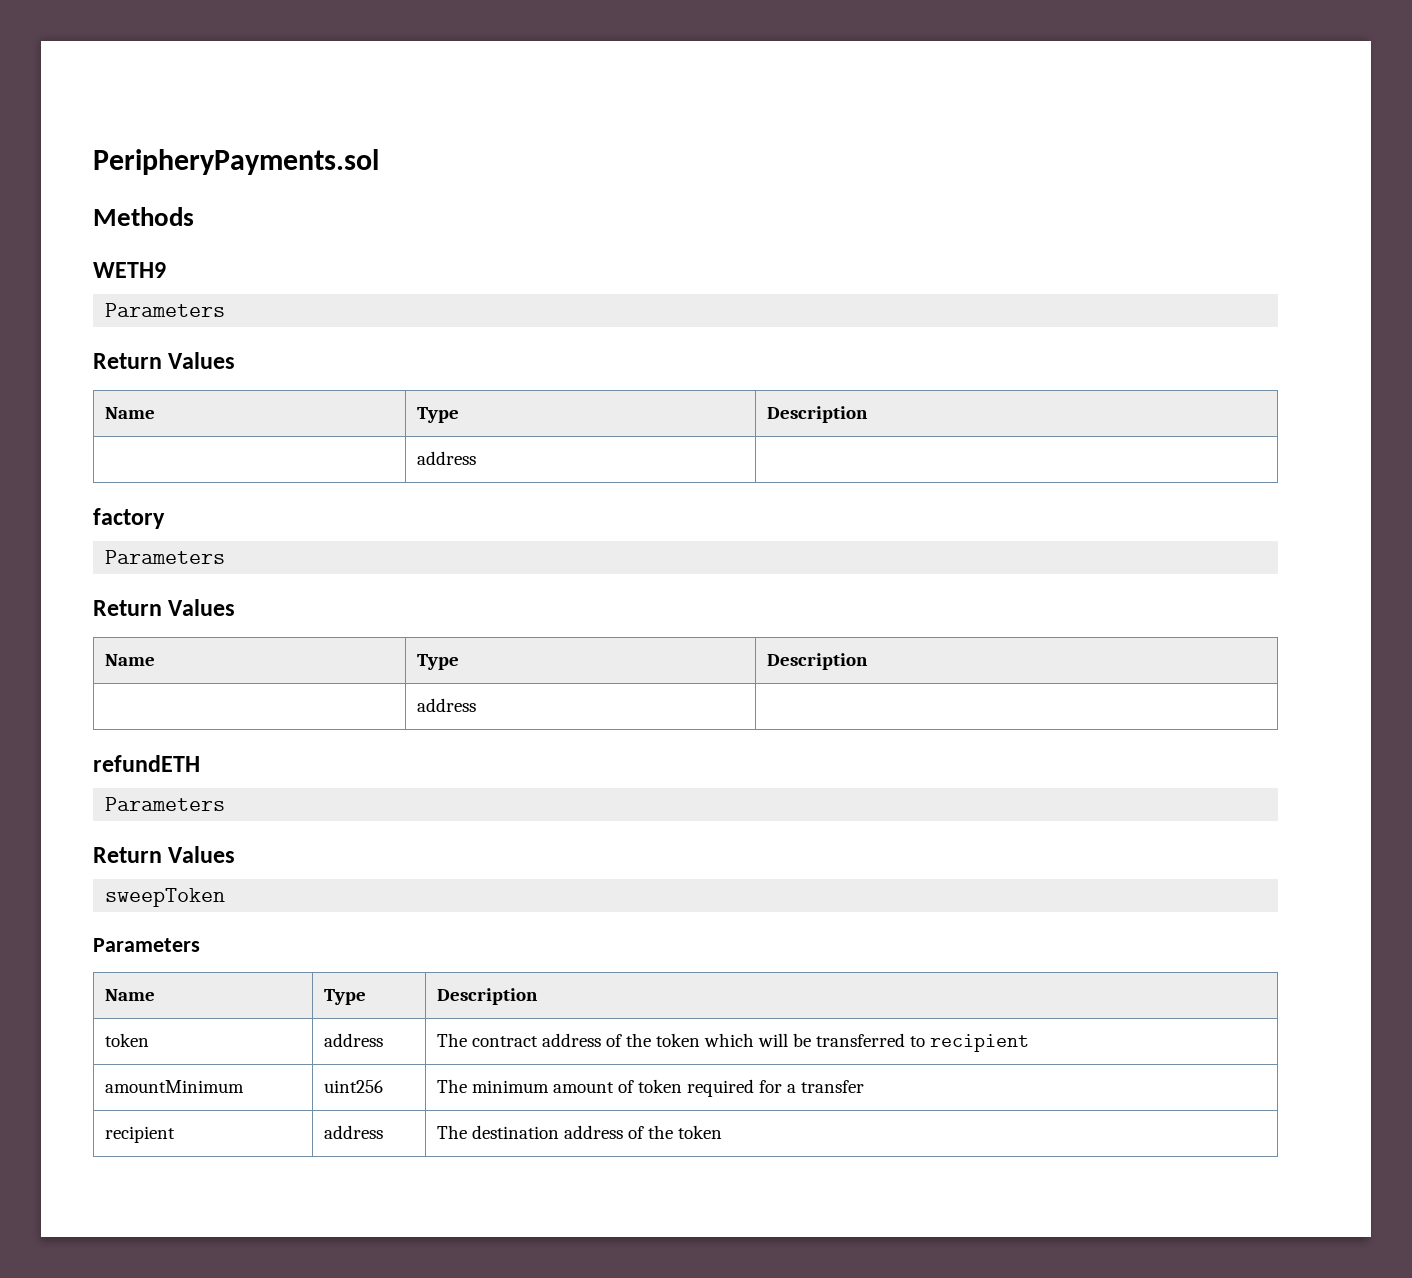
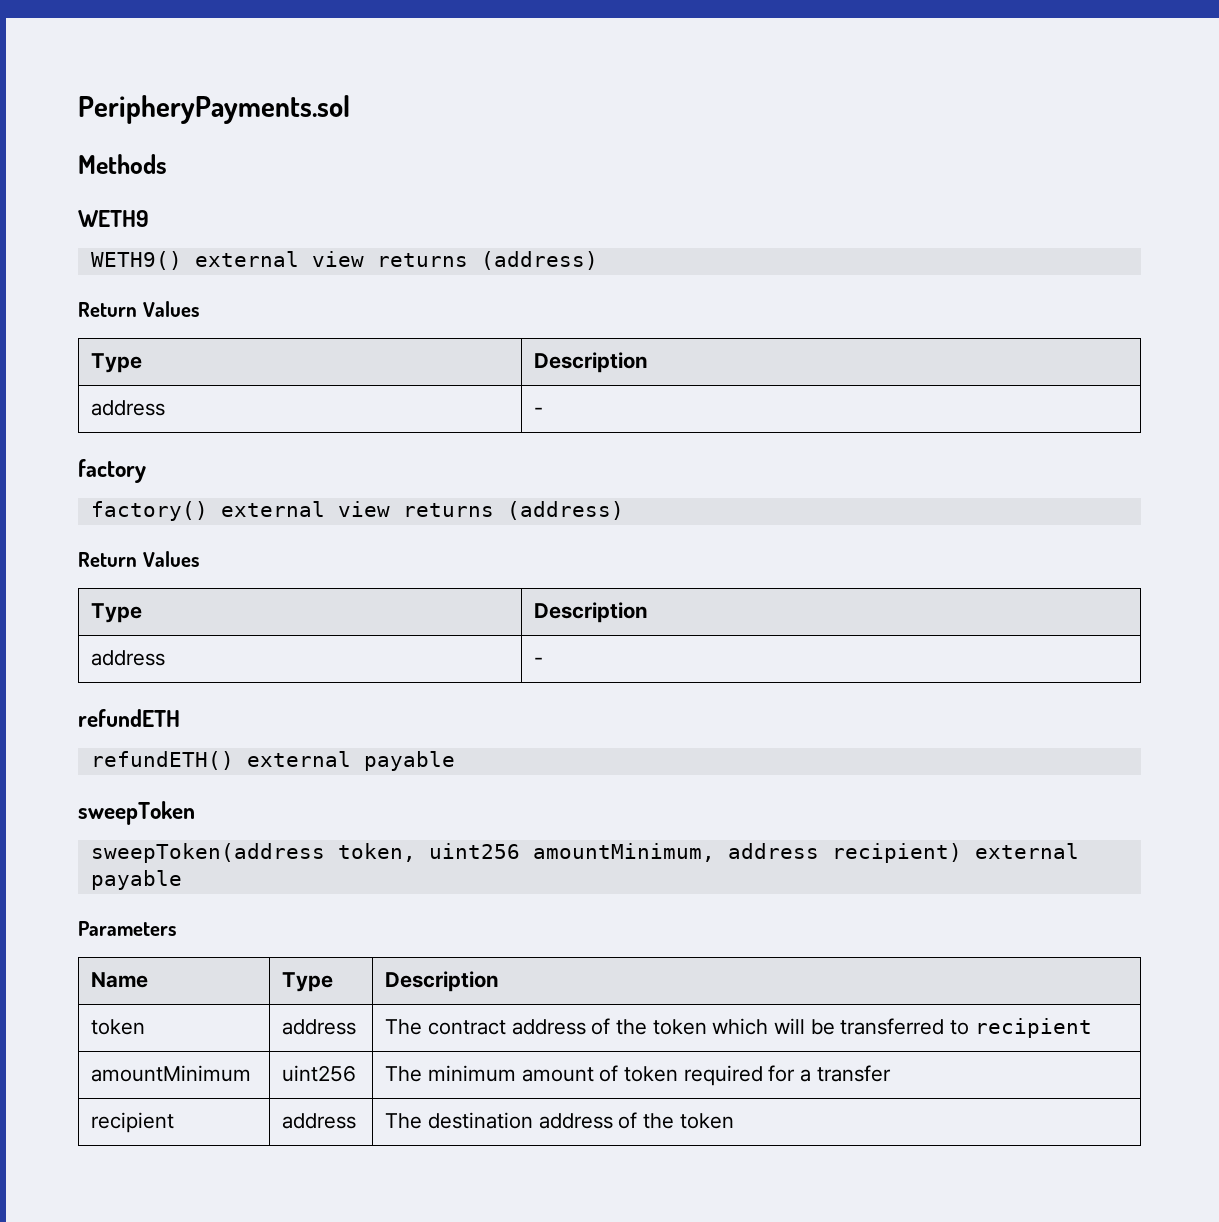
[105,303,226,317] [93,352,236,369] [104,407,155,419] [416,407,459,423] [766,406,868,423] [416,451,476,465] Parameters // Return Values // Name | Type | Description // | address | -> [90,251,598,270] [78,301,199,317] [91,353,143,373] [534,352,649,373] [91,400,166,416] [534,407,544,415] WETH9() external view returns (address) // Return Values // Type | Description // address | -
[105,550,226,564] [93,599,236,616] [104,654,155,666] [416,654,459,670] [766,653,868,670] [416,698,476,712] Parameters // Return Values // Name | Type | Description // | address | -> [90,501,624,521] [78,551,199,567] [91,603,143,623] [534,602,649,623] [91,650,166,666] [534,657,544,665] factory() external view returns (address) // Return Values // Type | Description // address | -
[105,797,226,811] [93,846,236,863] [105,888,226,907] Parameters // Return Values // sweepToken -> [90,751,455,771] [78,801,195,825] [90,843,1079,863] [90,870,182,890] refundETH() external payable // sweepToken // sweepToken(address token, uint256 amountMinimum, address recipient) external payable

